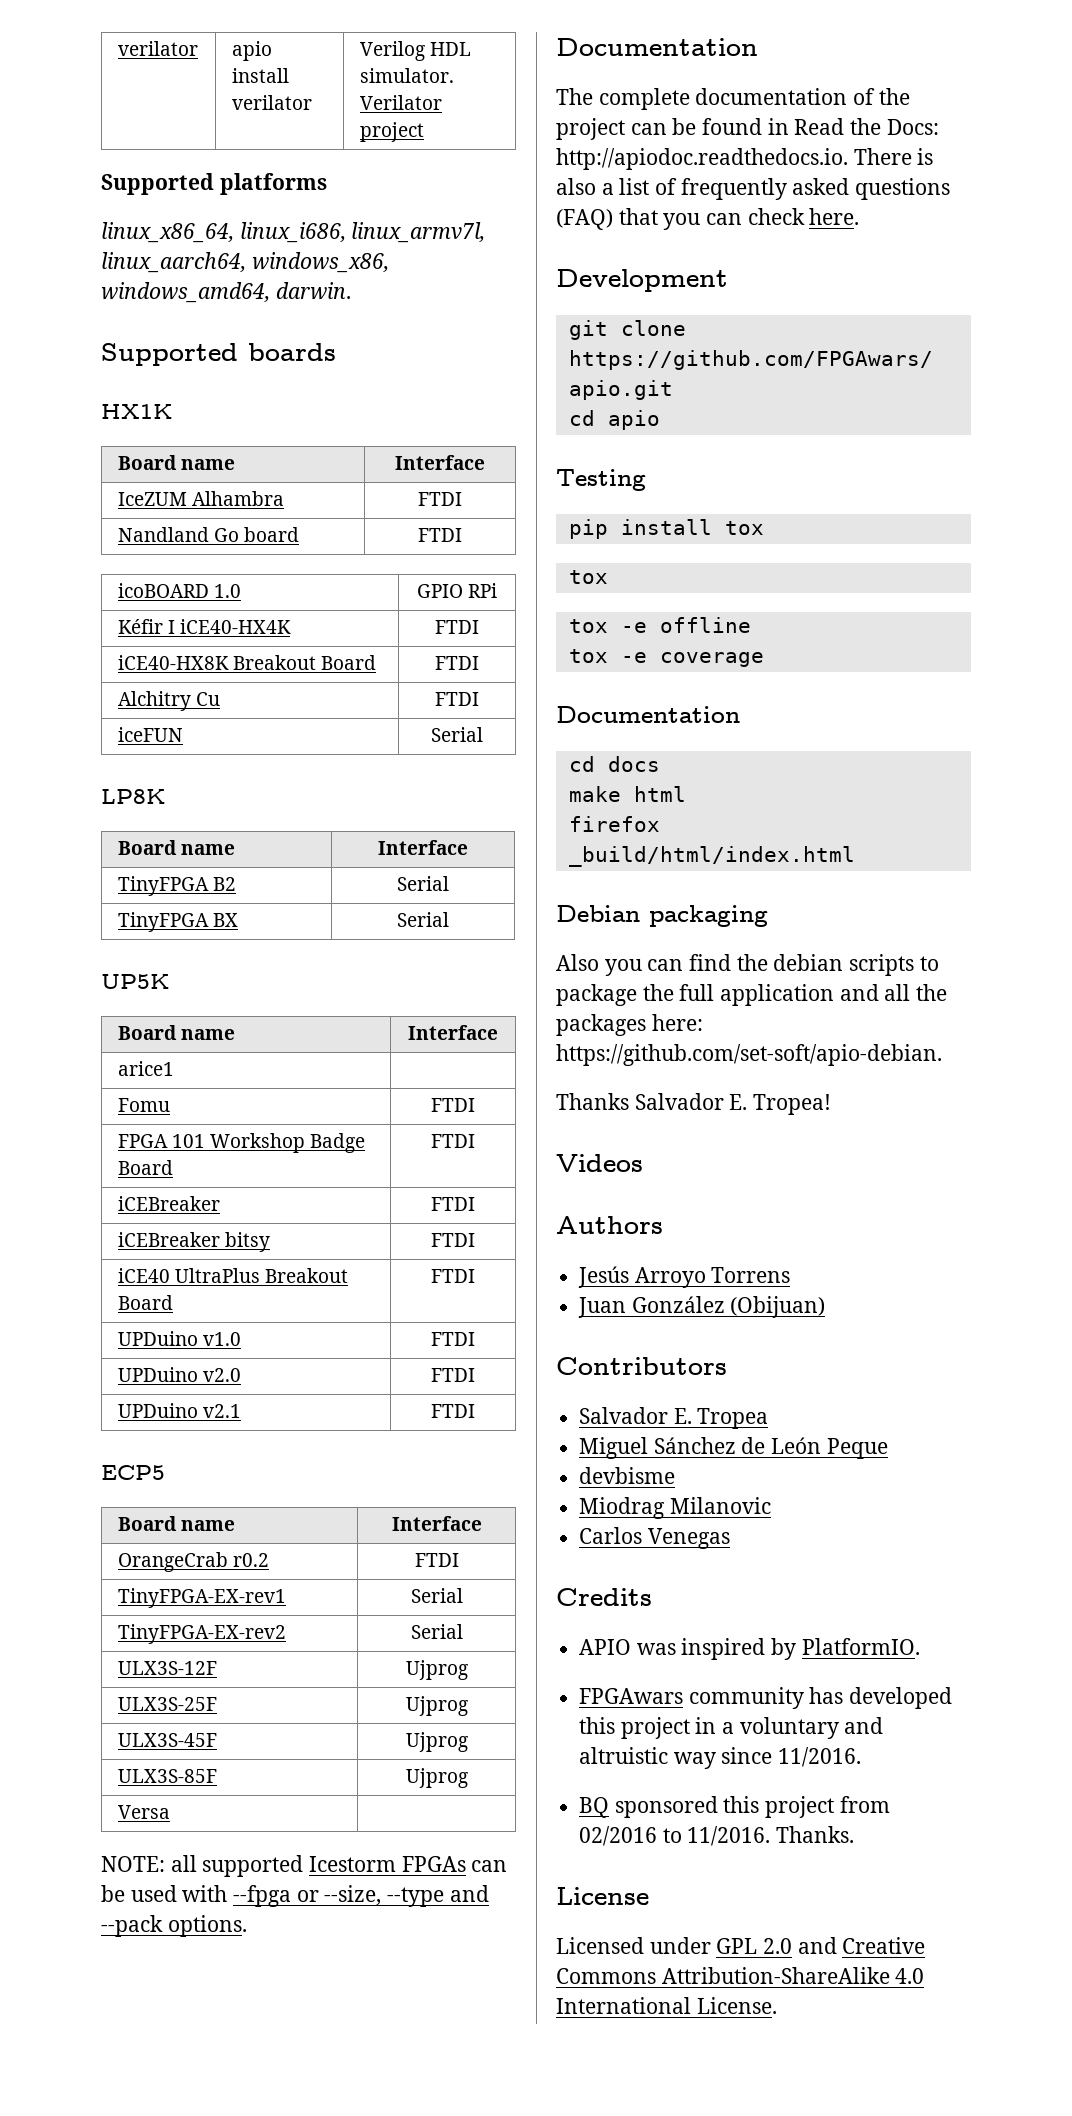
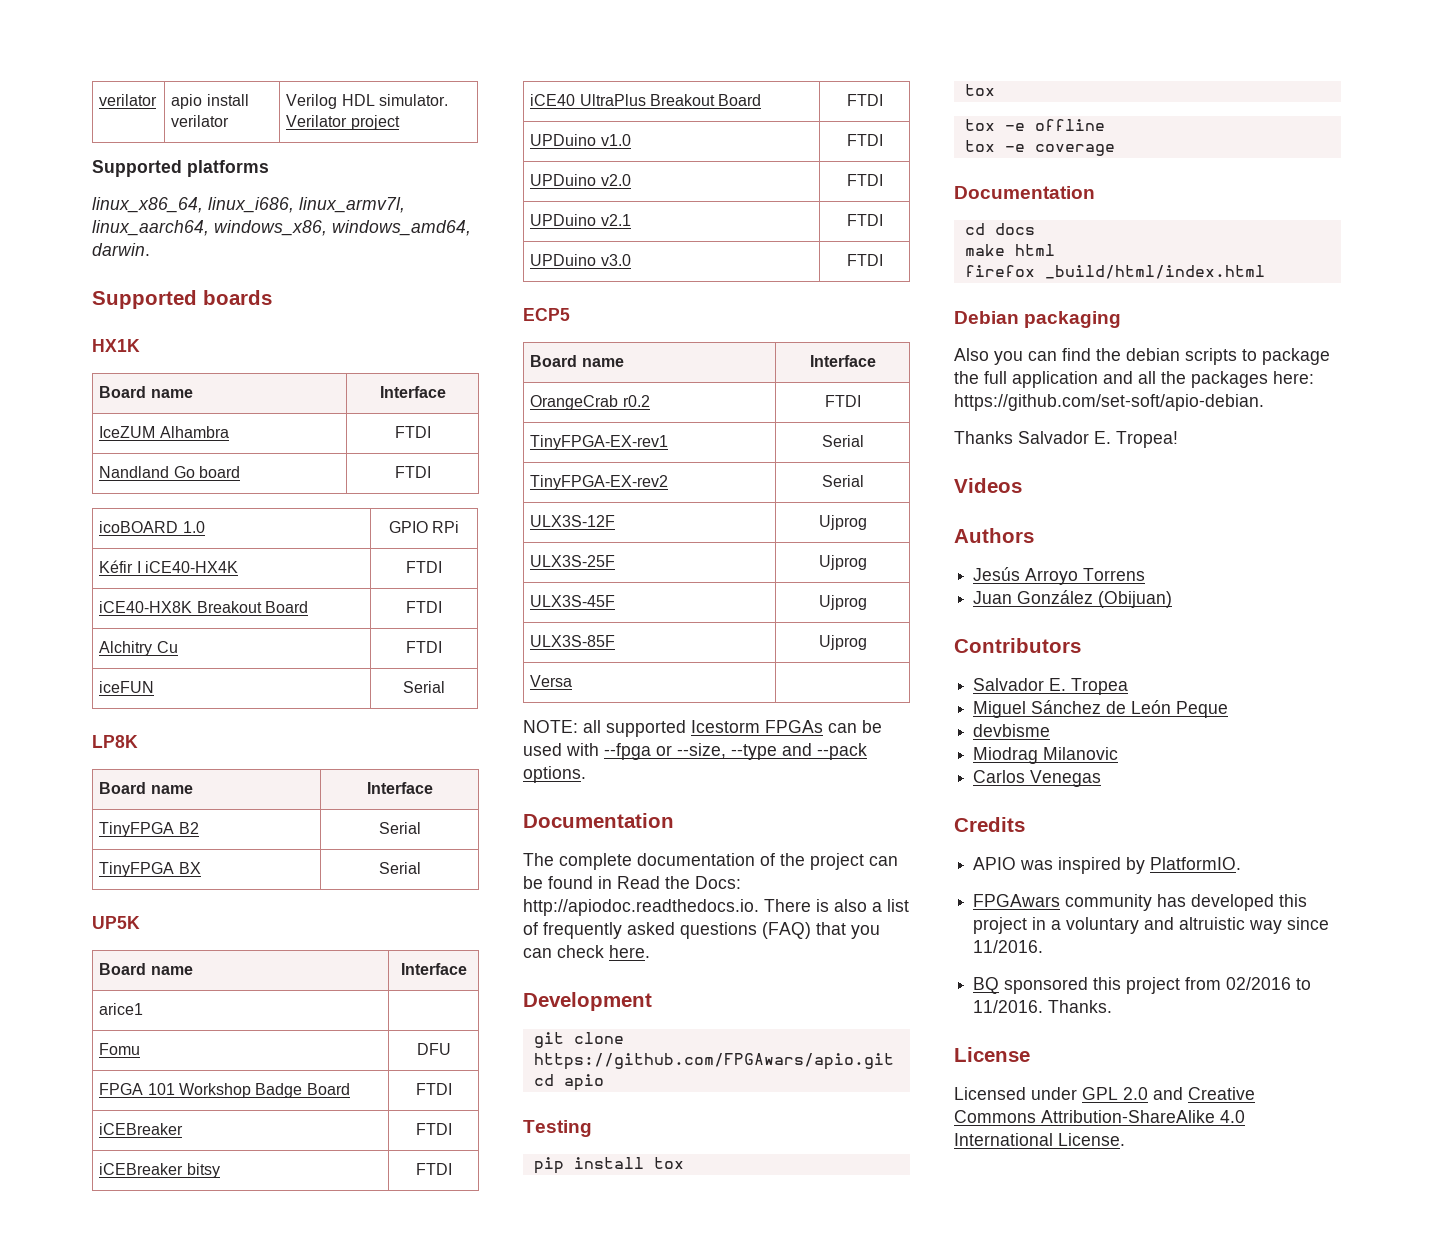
[431,1098,475,1112] FTDI -> [416,1043,451,1055] DFU
(475, 1411) none -> [530,254,631,266] [846,254,883,266] // UPDuino v3.0 | FTDI

